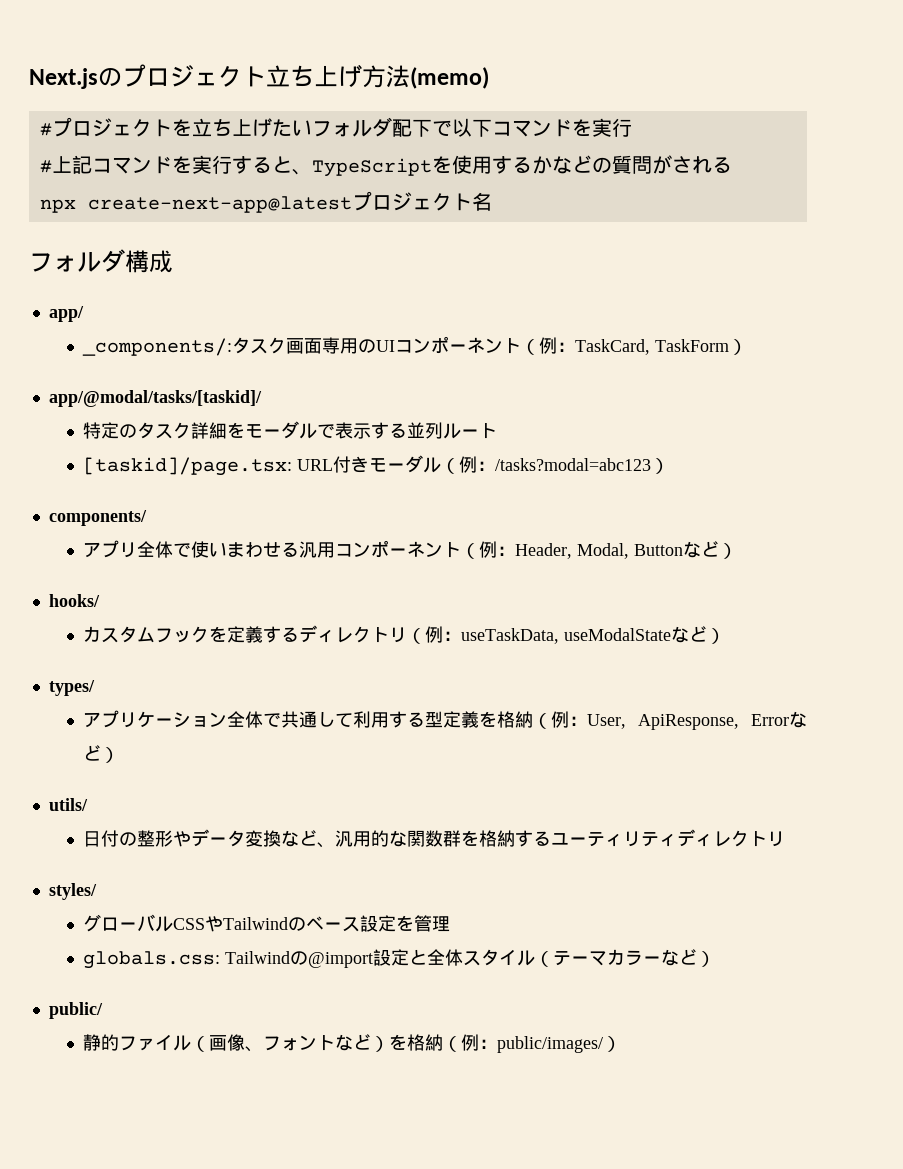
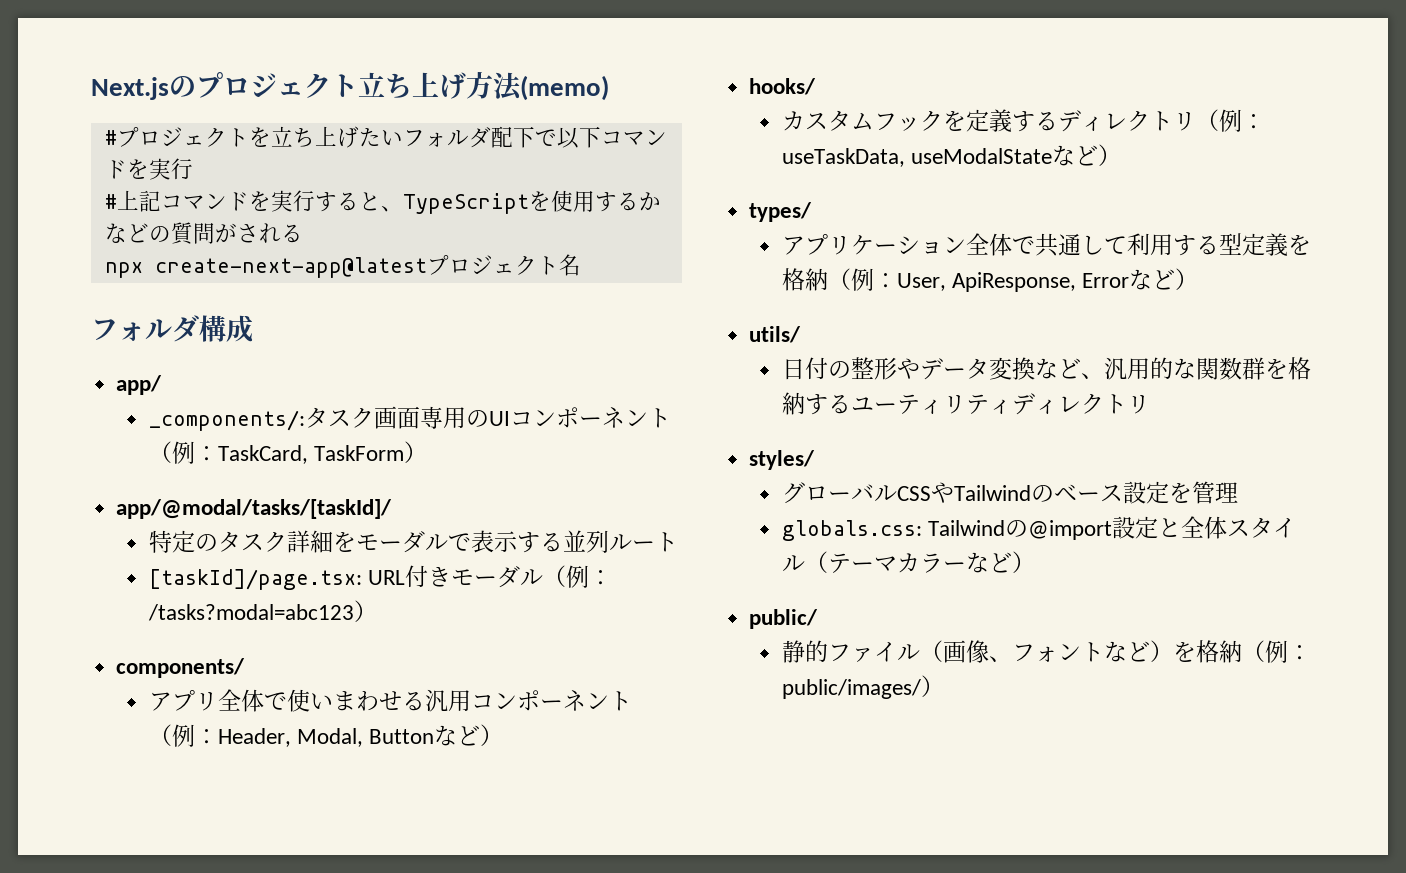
[48,390,262,407] app/@modal/tasks/[taskid]/ -> [116,499,393,519] app/@modal/tasks/[taskId]/
[83,457,293,476] [taskid]/page.tsx: -> [148,569,362,590] [taskId]/page.tsx:

